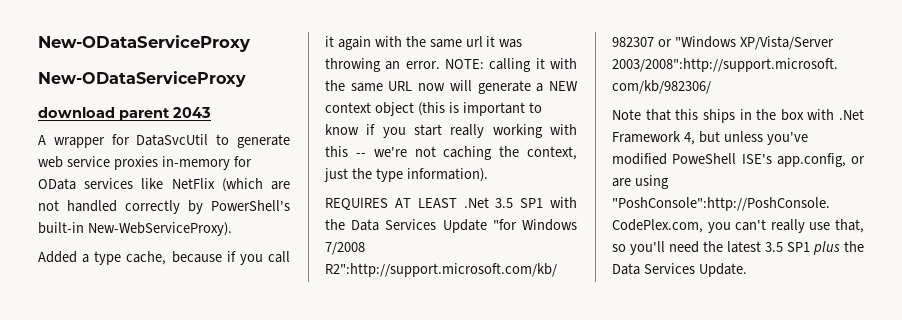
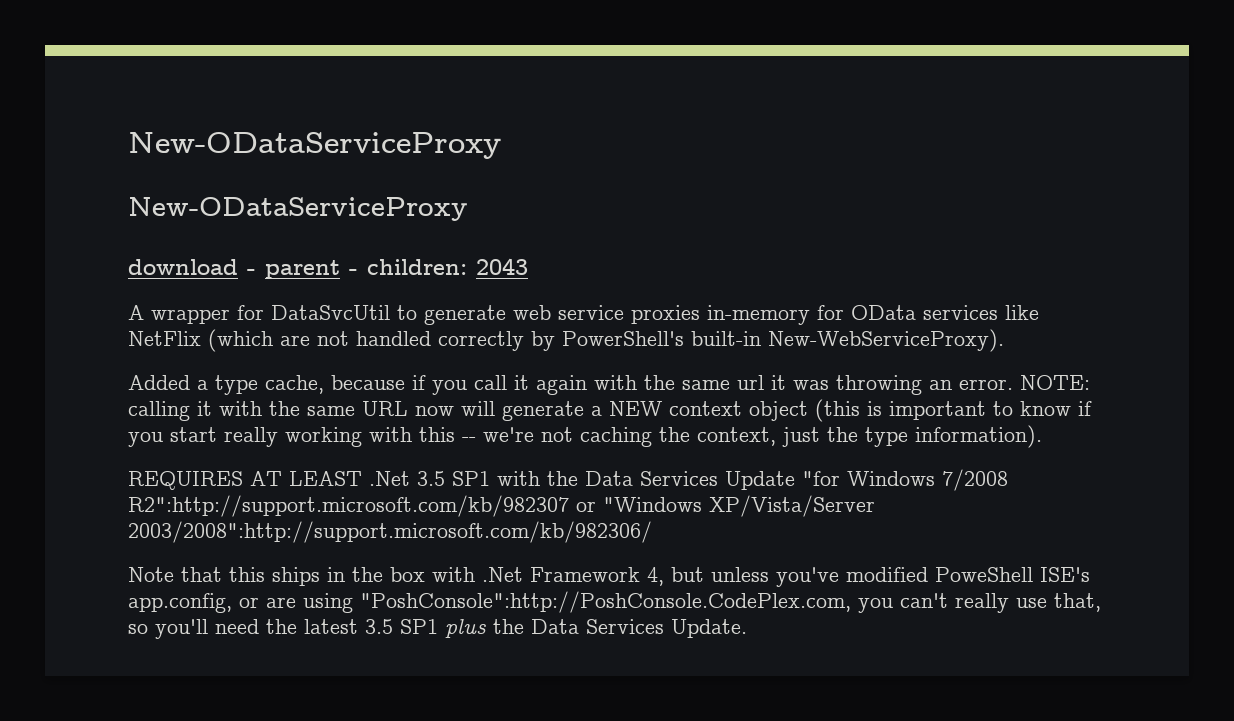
[119,108,170,121] parent -> [247,259,467,279] - parent - children:

